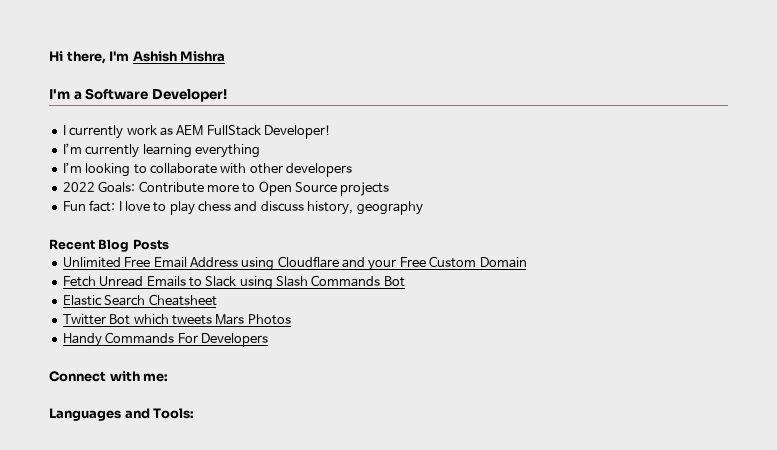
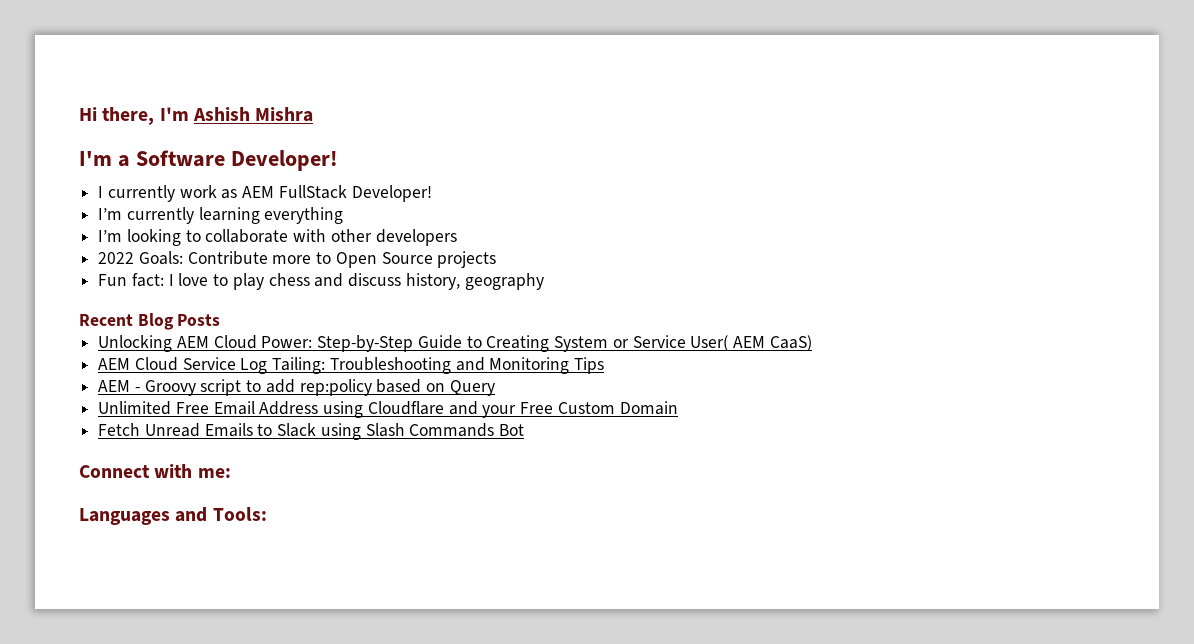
(169, 244) none -> [98,335,812,352] [98,357,605,374] [98,379,495,396] // Unlocking AEM Cloud Power: Step-by-Step Guide to Creating System or Service User( AEM CaaS) // AEM Cloud Service Log Tailing: Troubleshooting and Monitoring Tips // AEM - Groovy script to add rep:policy based on Query
[62,294,217,306] [62,314,291,325] [62,332,268,347] // Elastic Search Cheatsheet // Twitter Bot which tweets Mars Photos // Handy Commands For Developers -> (525, 430) none

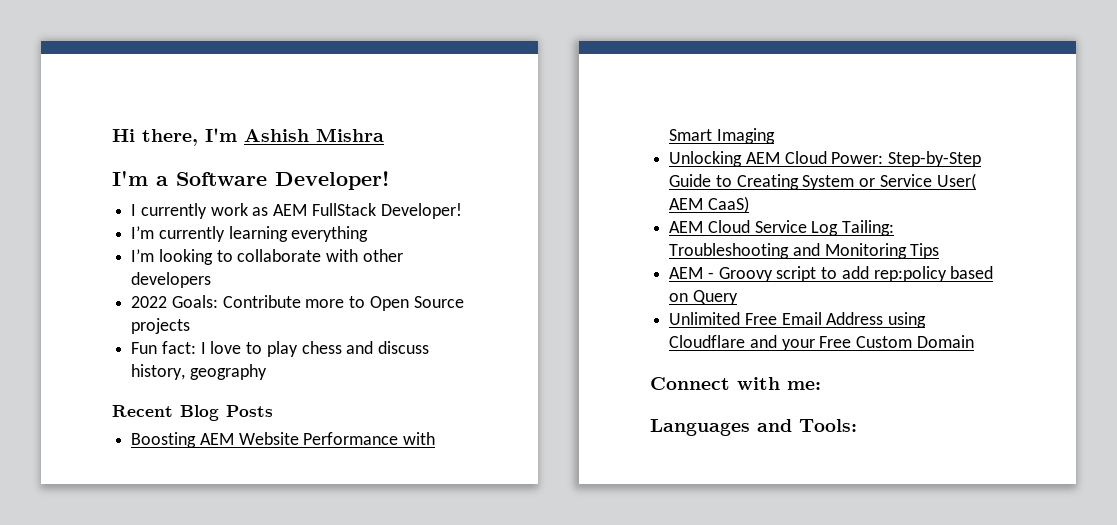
(221, 320) none -> [131,432,436,448] [669,128,775,144] // Boosting AEM Website Performance with Smart Imaging
[98,423,525,440] // Fetch Unread Emails to Slack using Slash Commands Bot -> (974, 341) none

